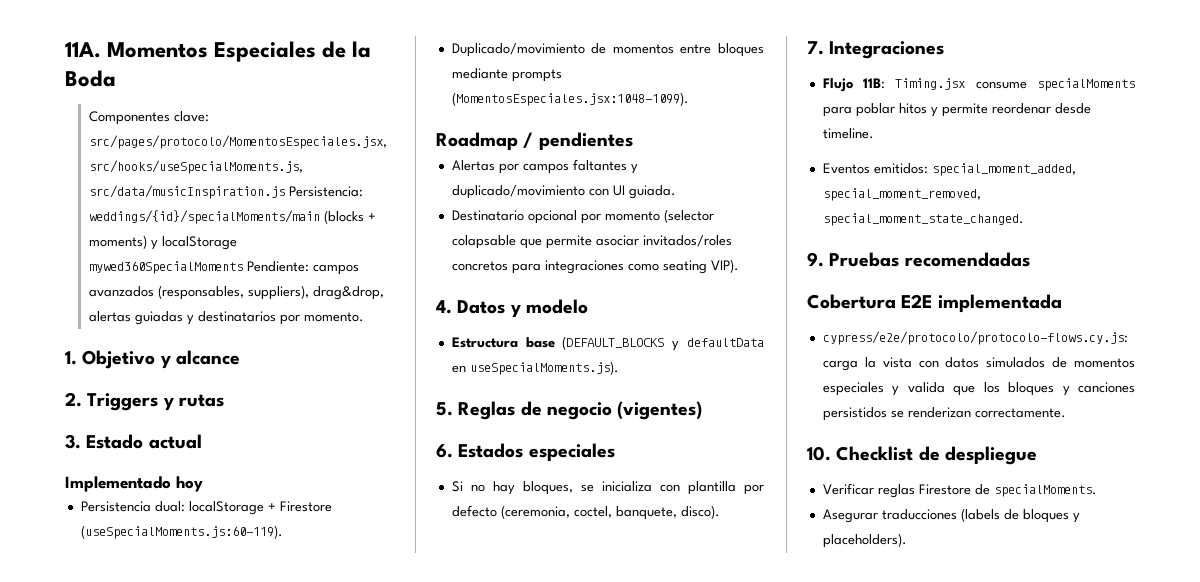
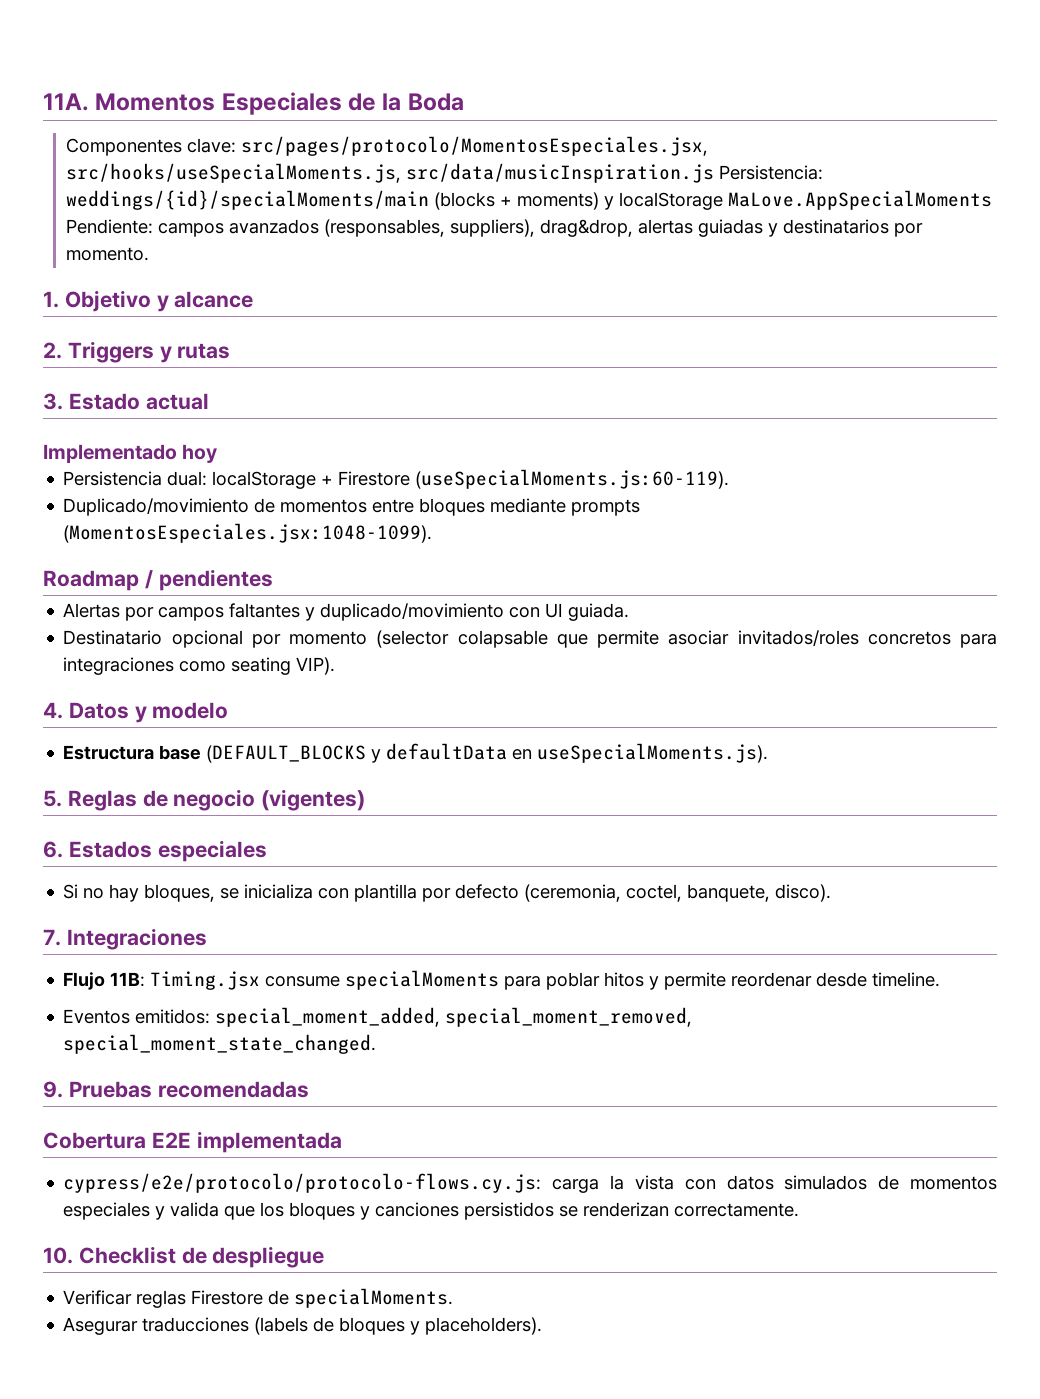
[88,261,243,274] mywed360SpecialMoments -> [728,190,993,210] MaLove.AppSpecialMoments

